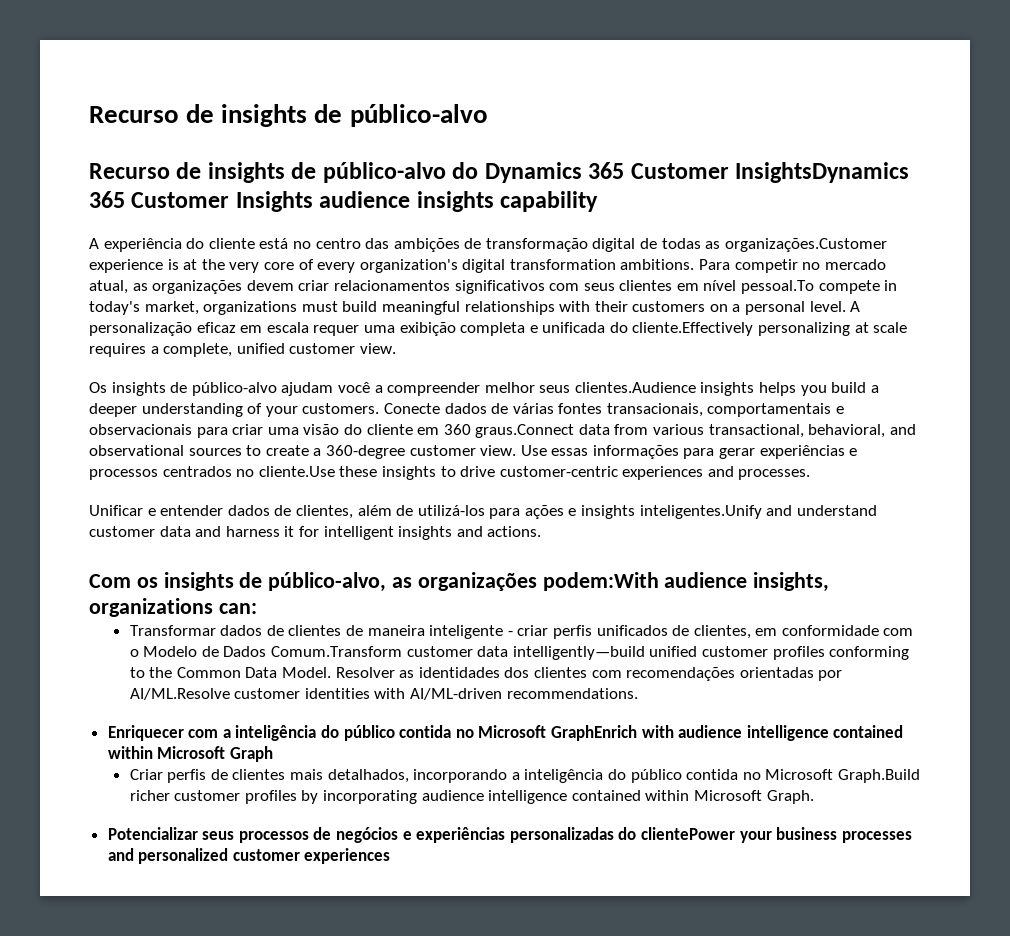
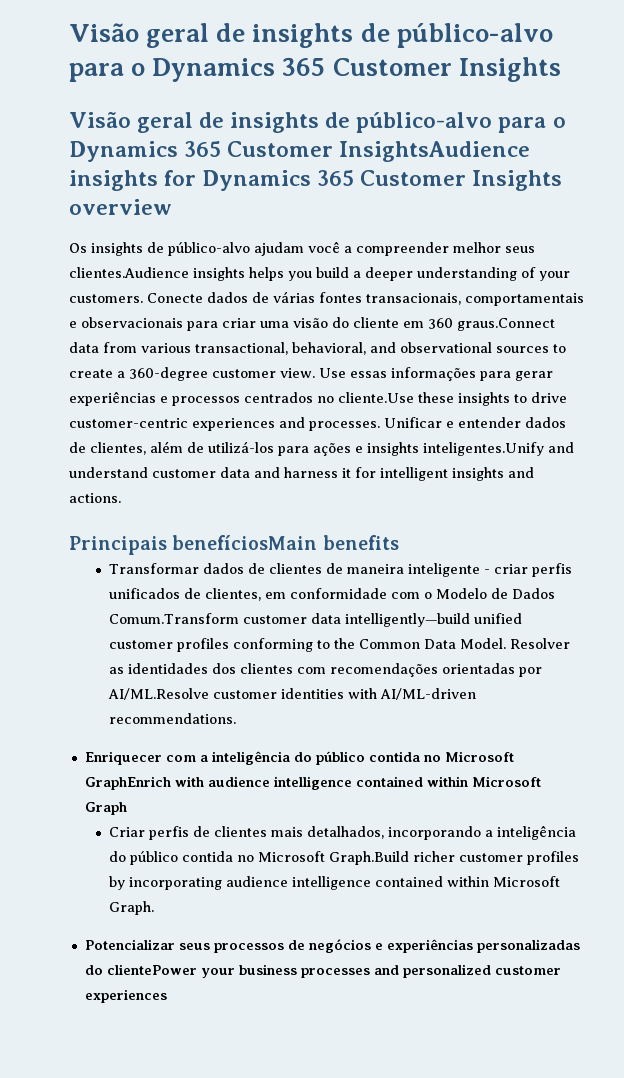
[89,104,488,127] [89,162,910,183] [89,191,599,212] [89,238,887,252] [89,259,886,273] [89,280,898,294] [89,301,861,315] [89,322,908,336] [89,343,396,357] Recurso de insights de público-alvo // Recurso de insights de público-alvo do Dynamics 365 Customer InsightsDynamics 365 Customer Insights audience insights capability // A experiência do cliente está no centro das ambições de transformação digital de todas as organizações.Customer experience is at the very core of every organization's digital transformation ambitions. Para competir no mercado atual, as organizações devem criar relacionamentos significativos com seus clientes em nível pessoal.To compete in today's market, organizations must build meaningful relationships with their customers on a personal level. A personalização eficaz em escala requer uma exibição completa e unificada do cliente.Effectively personalizing at scale requires a complete, unified customer view. -> [69,23,553,48] [69,57,561,82] [69,111,566,133] [69,141,531,162] [69,170,563,191] [69,199,172,215] Visão geral de insights de público-alvo para o Dynamics 365 Customer Insights // Visão geral de insights de público-alvo para o Dynamics 365 Customer InsightsAudience insights for Dynamics 365 Customer Insights overview
(811, 474) // -> (380, 426) none
[89,572,830,592] [89,598,257,617] Com os insights de público-alvo, as organizações podem:With audience insights, organizations can: -> [69,535,399,555] Principais benefíciosMain benefits

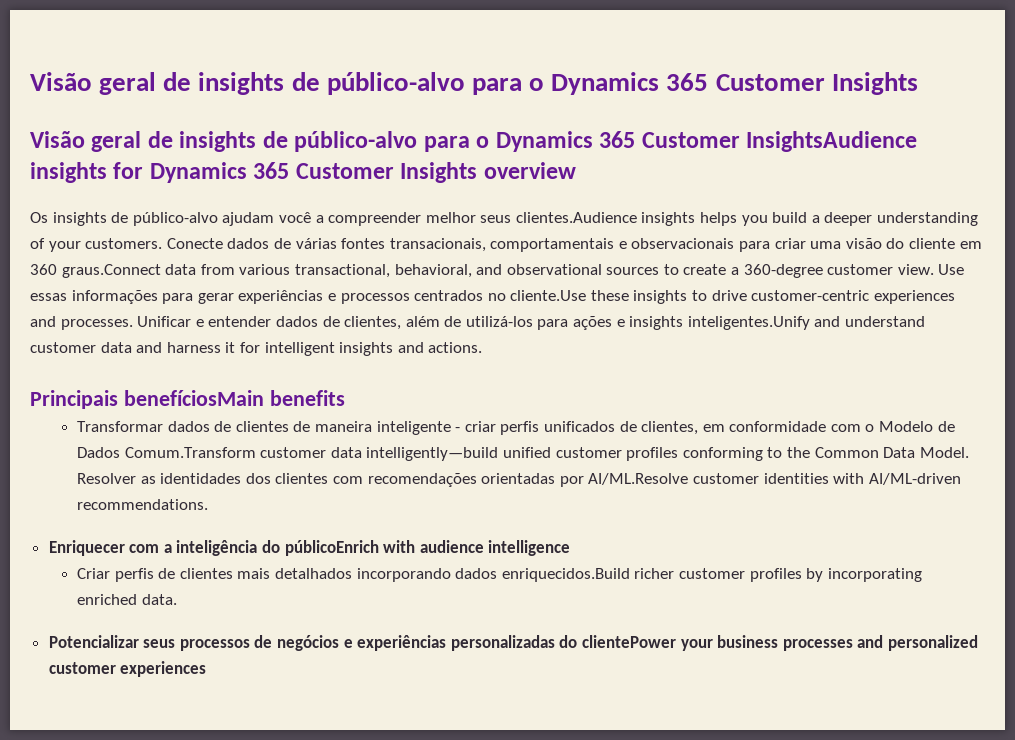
[315,751,514,765] [84,776,171,790] público contida no Microsoft GraphEnrich -> [284,540,379,556] públicoEnrich
[355,776,541,787] [84,802,127,815] contained within Microsoft Graph -> (571, 548) none
[306,825,576,840] [108,851,409,865] detalhados, incorporando a inteligência do público contida no Microsoft Graph.Build -> [274,568,630,582] detalhados incorporando dados enriquecidos.Build
[225,876,560,890] [108,901,154,915] audience intelligence contained within Microsoft Graph. -> [77,594,177,605] enriched data.

